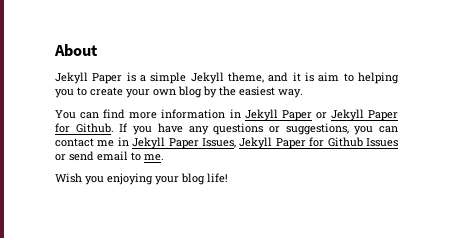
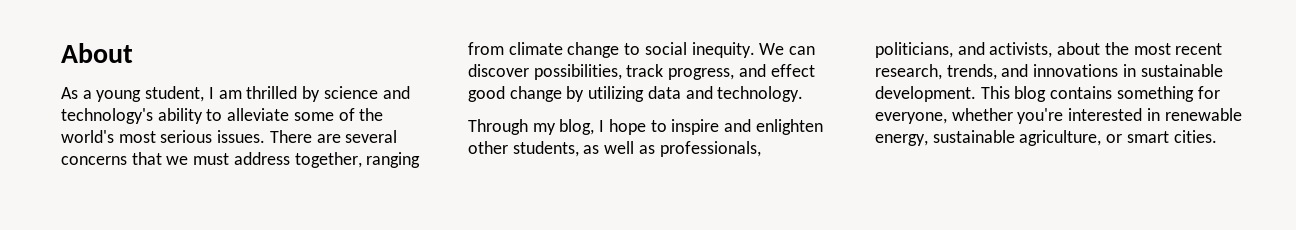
[55,72,399,84] [55,86,303,98] [55,109,398,121] [55,123,398,135] [55,137,398,149] [55,151,164,161] [55,173,228,185] Jekyll Paper is a simple Jekyll theme, and it is aim to helping you to create your own blog by the easiest way. // You can find more information in Jekyll Paper or Jekyll Paper for Github. If you have any questions or suggestions, you can contact me in Jekyll Paper Issues, Jekyll Paper for Github Issues or send email to me. // Wish you enjoying your blog life! -> [61,86,410,102] [61,108,384,124] [61,130,398,143] [61,152,421,168] [468,42,816,58] [468,64,815,80] [468,86,804,102] [468,119,823,135] [468,141,761,157] [875,42,1223,58] [875,64,1223,80] [875,86,1220,102] [875,108,1242,124] [875,130,1217,146] As a young student, I am thrilled by science and technology's ability to alleviate some of the world's most serious issues. There are several concerns that we must address together, ranging from climate change to social inequity. We can discover possibilities, track progress, and effect good change by utilizing data and technology. // Through my blog, I hope to inspire and enlighten other students, as well as professionals, politicians, and activists, about the most recent research, trends, and innovations in sustainable development. This blog contains something for everyone, whether you're interested in renewable energy, sustainable agriculture, or smart cities.

